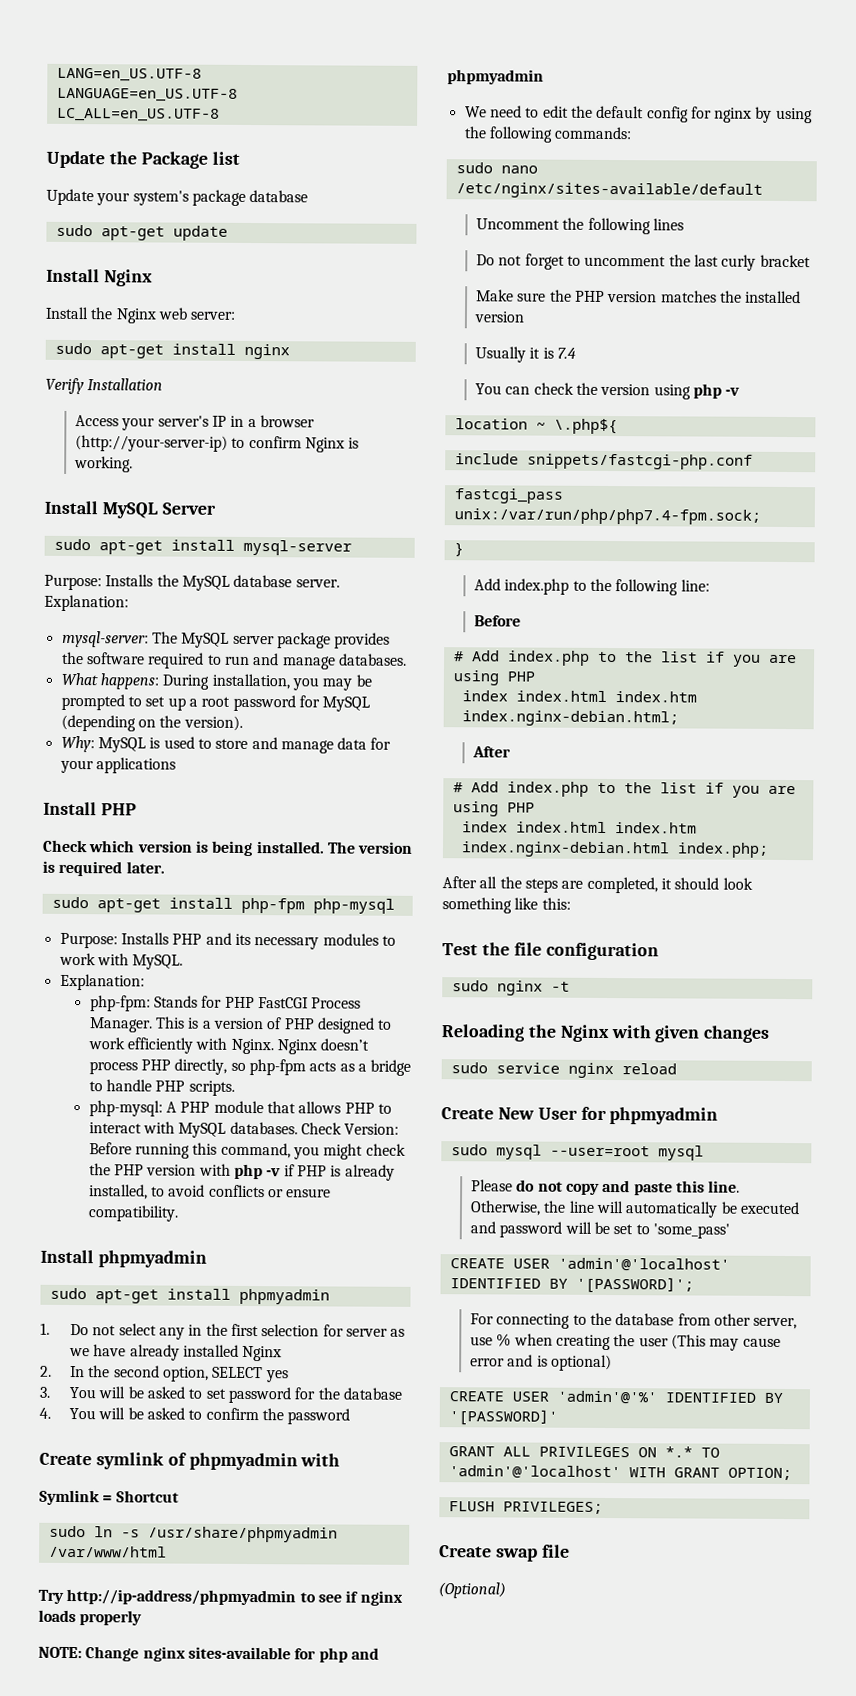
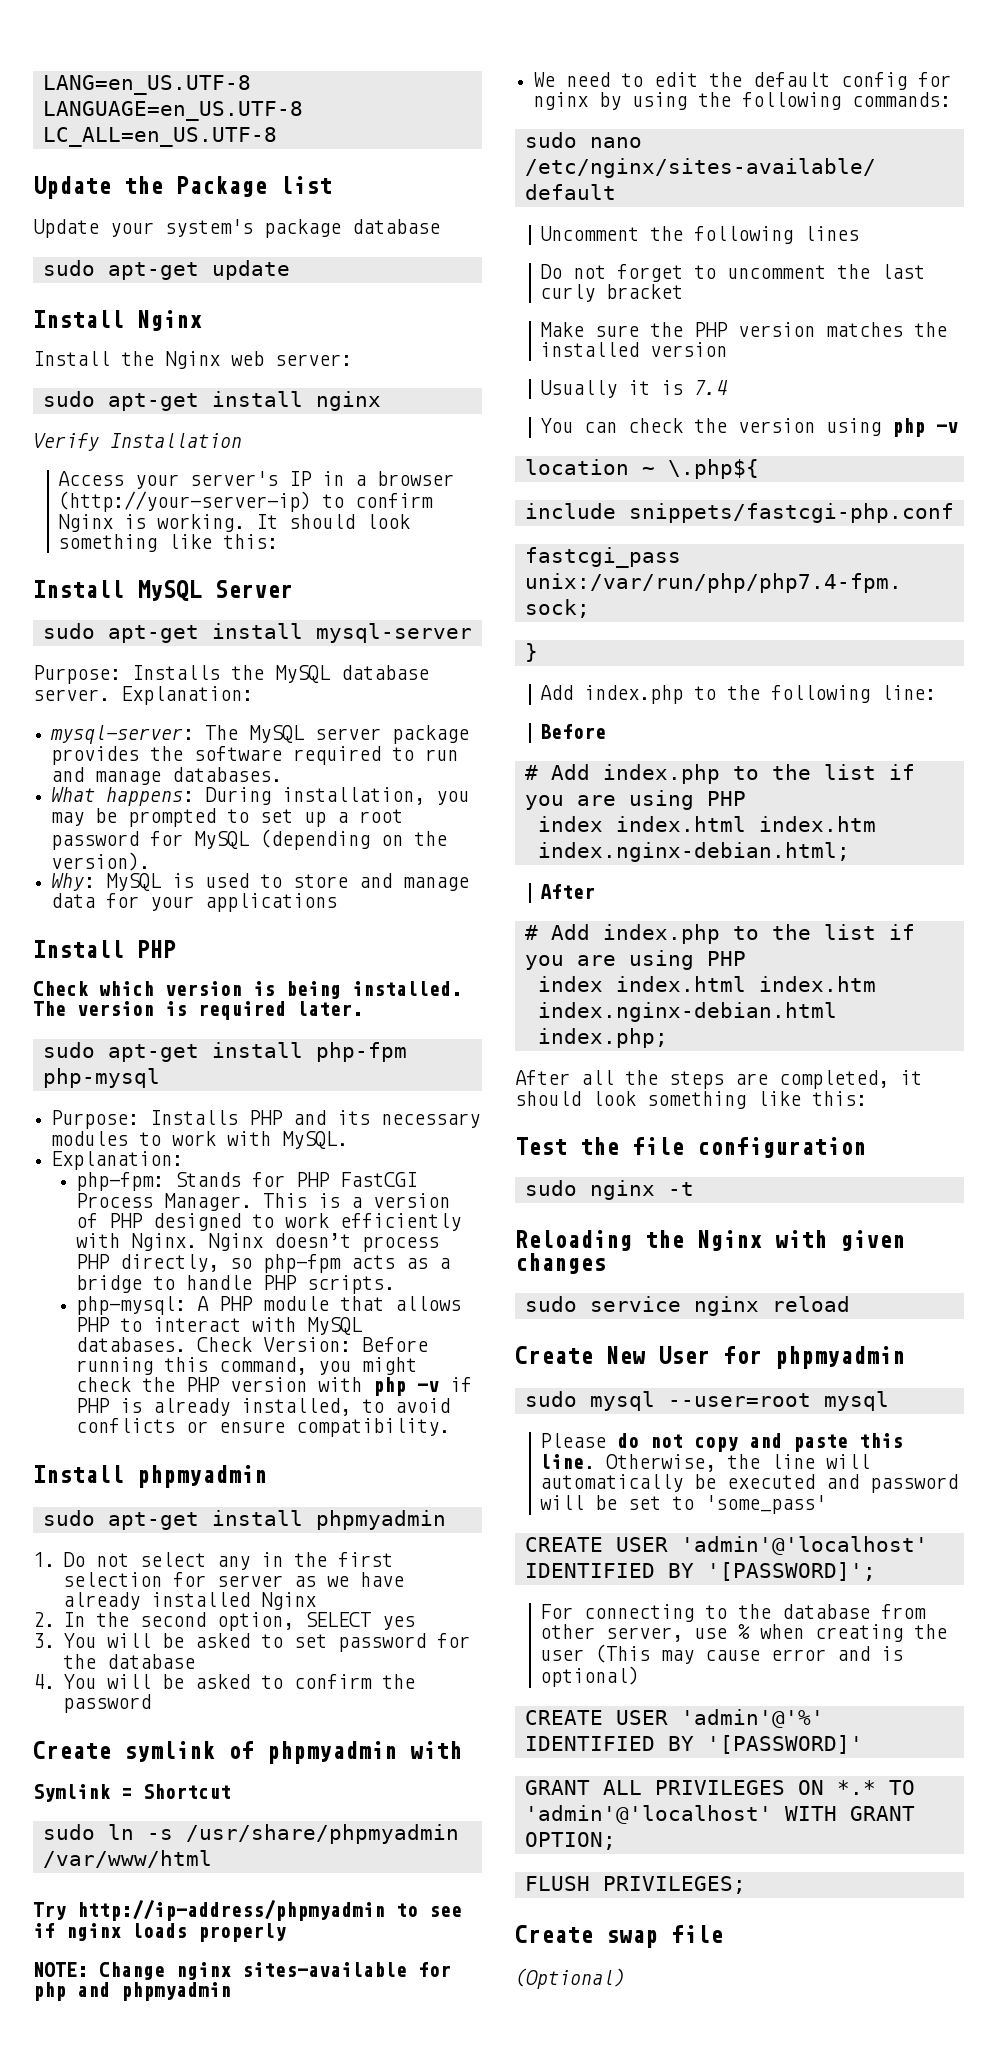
(134, 464) none -> [256,514,411,529] [58,534,279,552] It should look something like this:

